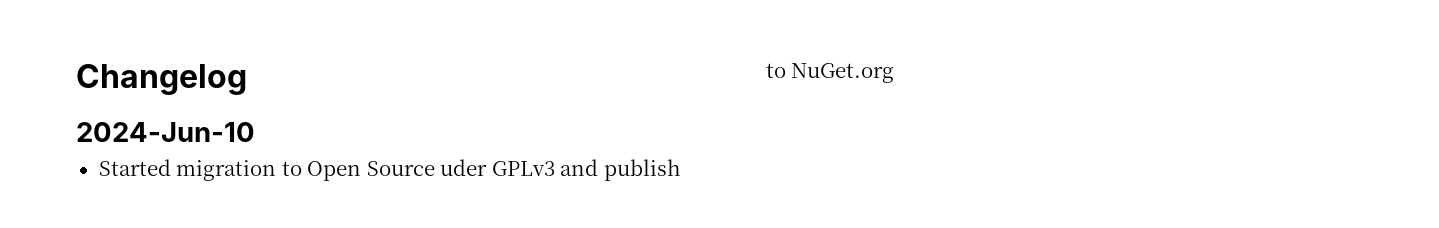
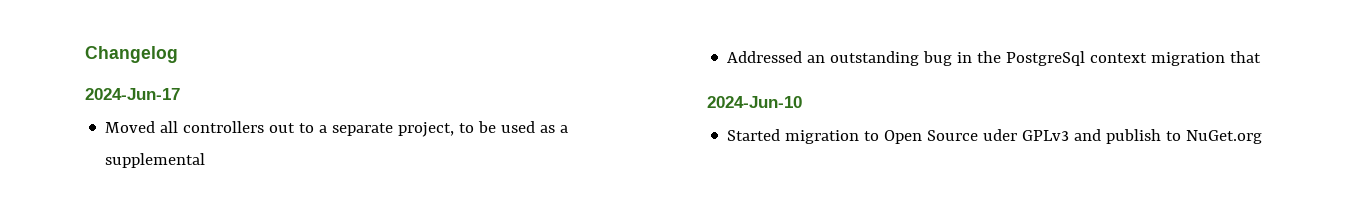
(247, 79) none -> [85,88,180,100] [105,121,569,137] [105,153,206,168] [727,51,1262,66] // 2024-Jun-17 // Moved all controllers out to a separate project, to be used as a supplemental // Addressed an outstanding bug in the PostgreSql context migration that

